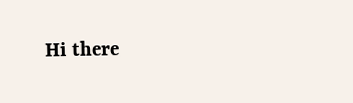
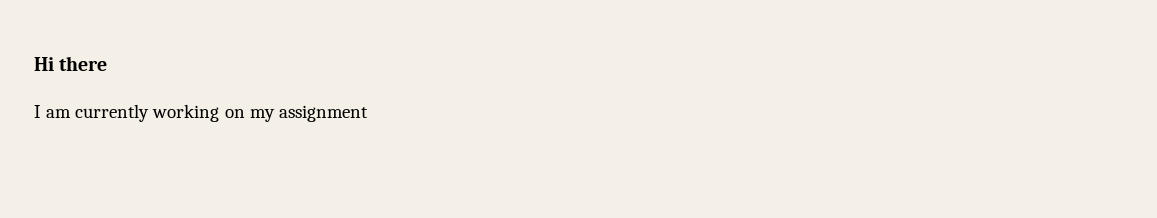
(120, 48) none -> [34,104,368,122] // I am currently working on my assignment

